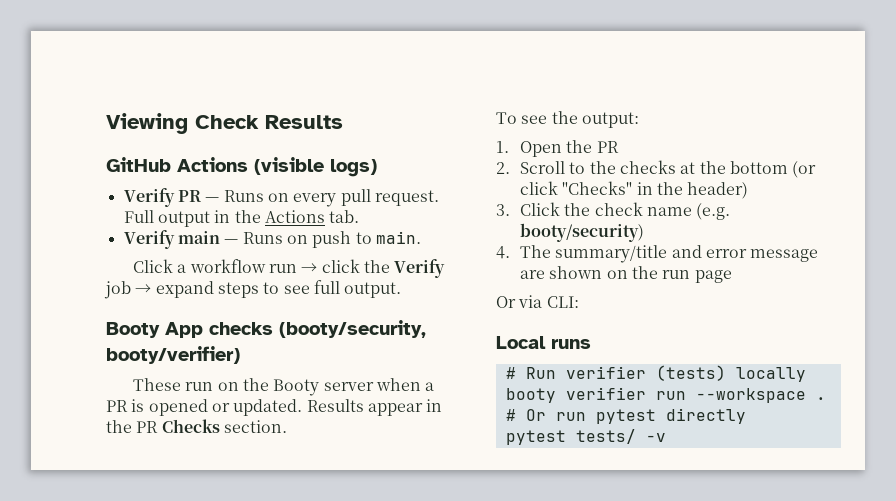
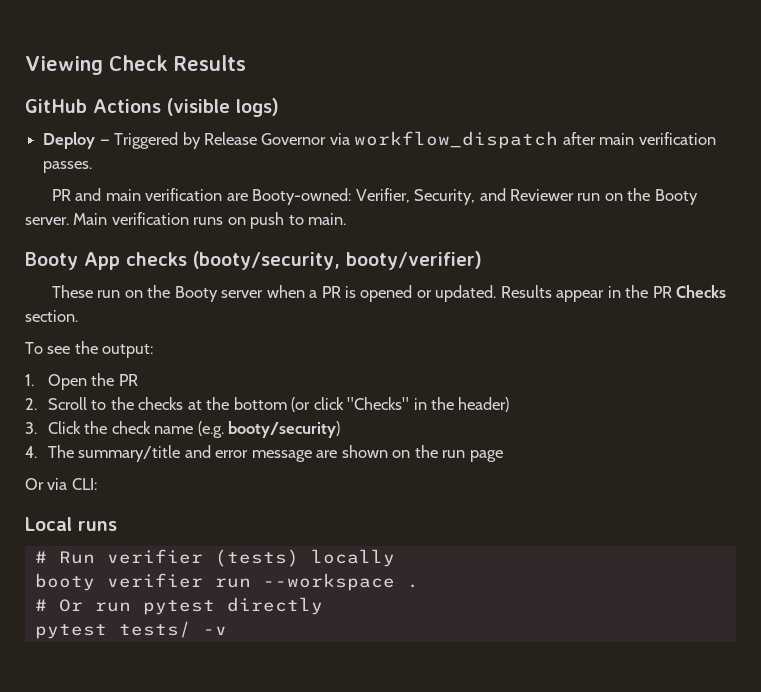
[123,188,439,207] [123,210,360,227] [123,230,421,249] [133,259,446,278] [104,280,402,299] Verify PR — Runs on every pull request. Full output in the Actions tab. // Verify main — Runs on push to main. // Click a workflow run → click the Verify job → expand steps to see full output. -> [43,131,716,149] [43,161,93,173] [51,188,698,205] [25,212,347,229] Deploy — Triggered by Release Governor via workflow_dispatch after main verification passes. // PR and main verification are Booty-owned: Verifier, Security, and Reviewer run on the Booty server. Main verification runs on push to main.

